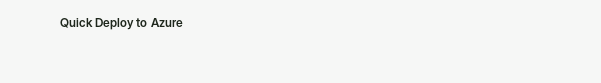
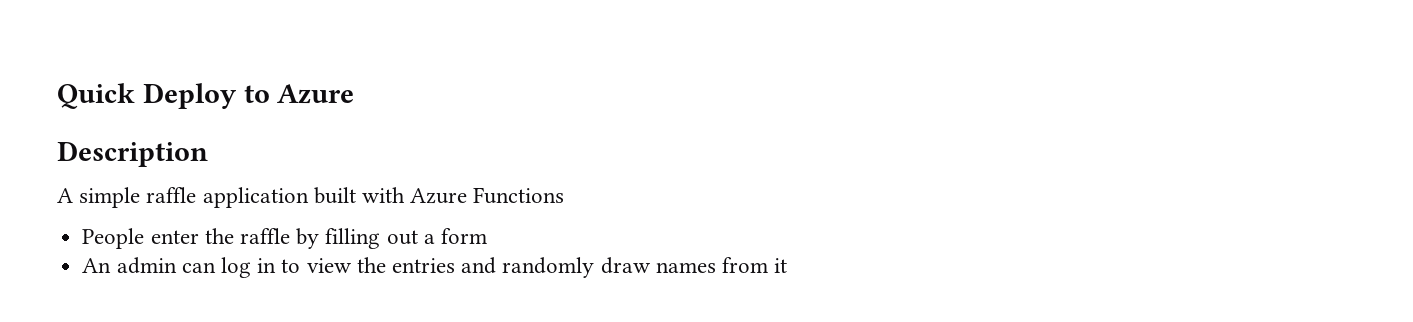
(183, 22) none -> [57,141,208,167] [57,187,565,208] [82,228,487,249] [82,257,788,278] // Description // A simple raffle application built with Azure Functions // People enter the raffle by filling out a form // An admin can log in to view the entries and randomly draw names from it

